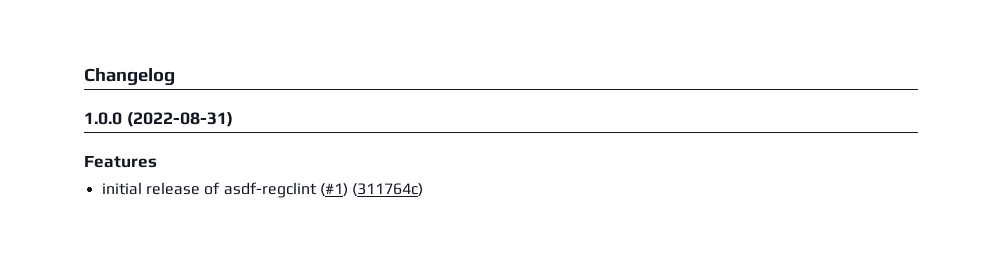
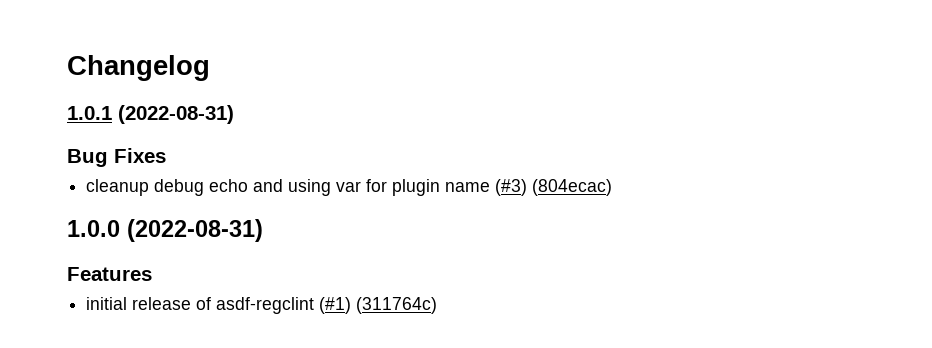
(175, 77) none -> [67,105,234,124] [67,148,166,167] [86,179,613,196] // 1.0.1 (2022-08-31) // Bug Fixes // cleanup debug echo and using var for plugin name (#3) (804ecac)

